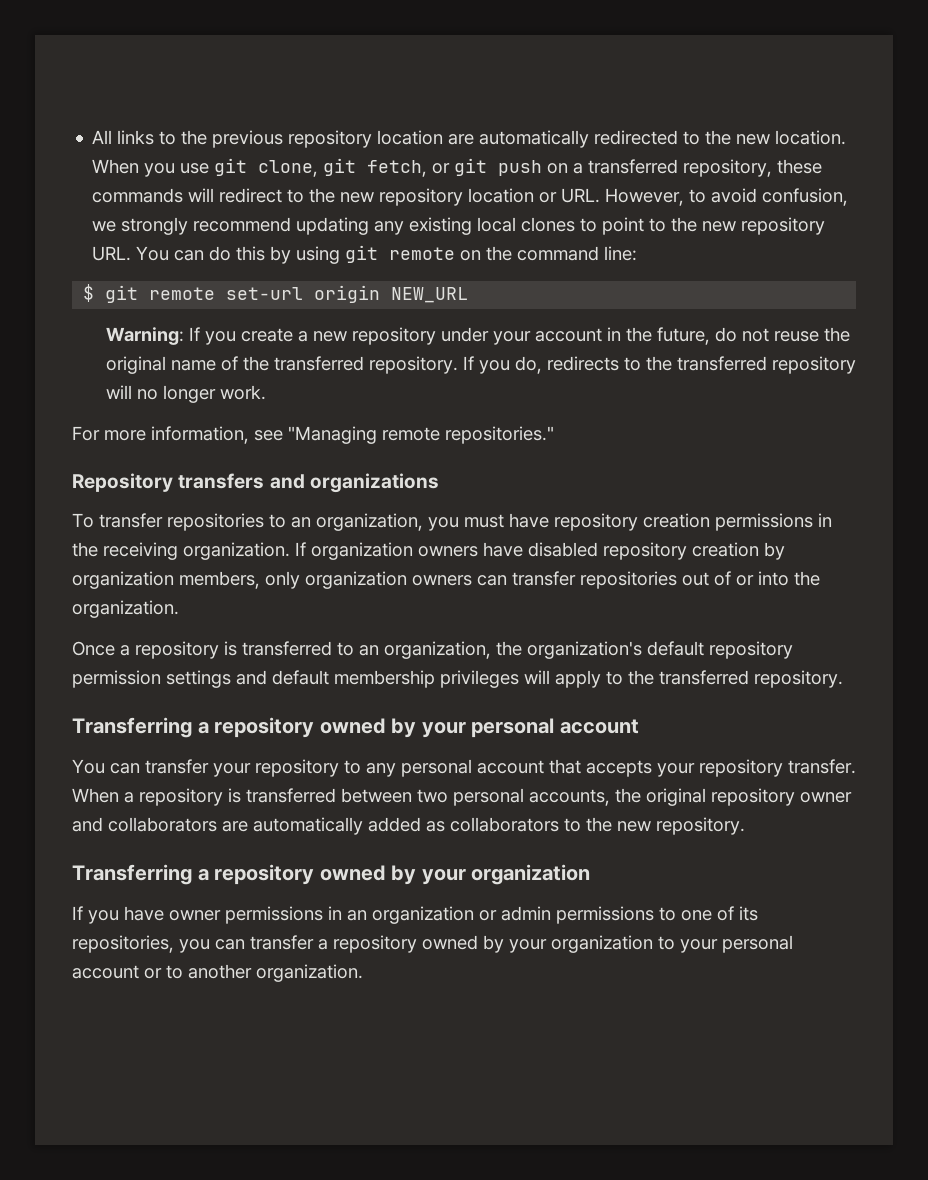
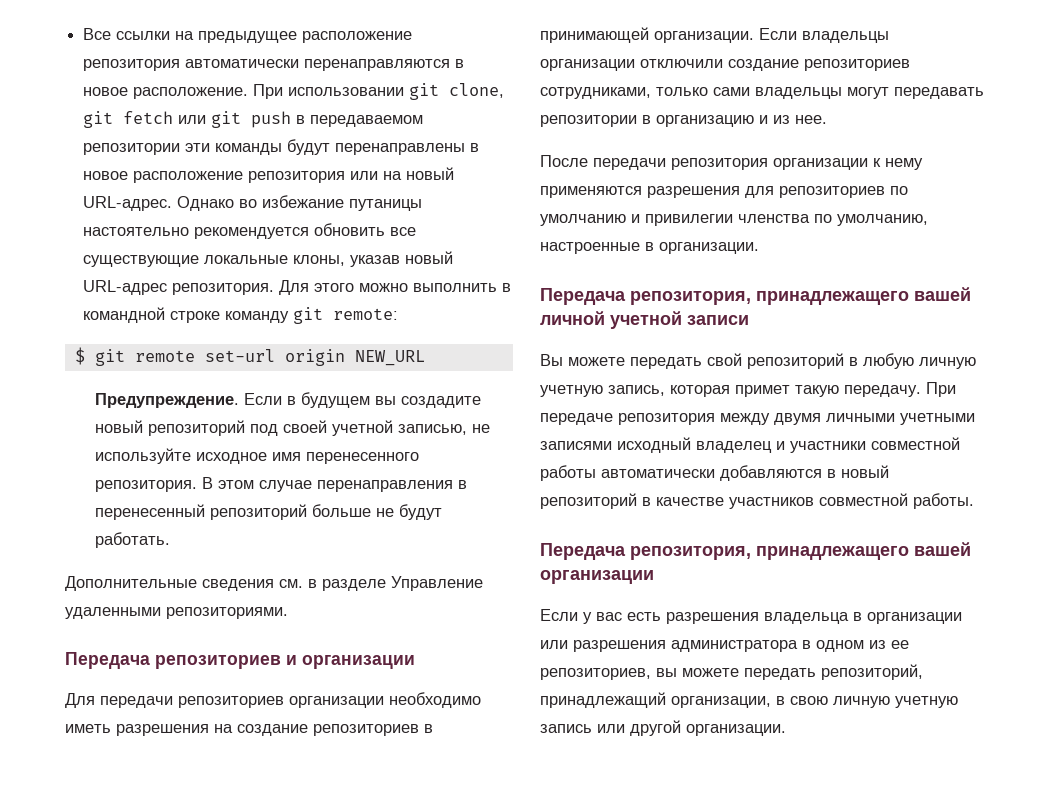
[92,130,847,148] [92,158,823,177] [92,188,849,206] [92,217,826,235] [92,245,638,264] All links to the previous repository location are automatically redirected to the new location. When you use git clone, git fetch, or git push on a transferred repository, these commands will redirect to the new repository location or URL. However, to avoid confusion, we strongly recommend updating any existing local clones to point to the new repository URL. You can do this by using git remote on the command line: -> [83,28,413,43] [83,59,465,71] [83,83,505,100] [83,111,424,128] [83,139,480,155] [83,167,455,183] [83,195,423,211] [83,223,417,239] [83,251,454,267] [83,280,512,295] [83,307,399,324] Все ссылки на предыдущее расположение репозитория автоматически перенаправляются в новое расположение. При использовании git clone, git fetch или git push в передаваемом репозитории эти команды будут перенаправлены в новое расположение репозитория или на новый URL-адрес. Однако во избежание путаницы настоятельно рекомендуется обновить все существующие локальные клоны, указав новый URL-адрес репозитория. Для этого можно выполнить в командной строке команду git remote:
[105,327,850,345] [105,356,856,374] [105,385,266,403] [72,426,554,444] [72,473,439,493] [72,513,832,531] [72,542,785,560] [72,571,820,589] [72,600,179,618] [72,641,793,659] [72,670,843,688] [72,717,639,738] [72,759,856,777] [72,788,852,806] [72,817,745,835] [72,864,591,885] [72,906,758,924] [72,935,793,953] [72,964,363,982] Warning: If you create a new repository under your account in the future, do not reuse the original name of the transferred repository. If you do, redirects to the transferred repository will no longer work. // For more information, see "Managing remote repositories." // Repository transfers and organizations // To transfer repositories to an organization, you must have repository creation permissions in the receiving organization. If organization owners have disabled repository creation by organization members, only organization owners can transfer repositories out of or into the organization. // Once a repository is transferred to an organization, the organization's default repository permission settings and default membership privileges will apply to the transferred repository. // Transferring a repository owned by your personal account // You can transfer your repository to any personal account that accepts your repository transfer. When a repository is transferred between two personal accounts, the original repository owner and collaborators are automatically added as collaborators to the new repository. // Transferring a repository owned by your organization // If you have owner permissions in an organization or admin permissions to one of its repositories, you can transfer a repository owned by your organization to your personal account or to another organization. -> [95,392,482,408] [95,420,491,436] [95,448,420,464] [95,477,468,492] [95,504,443,520] [95,532,171,548] [65,576,483,591] [65,607,288,619] [65,652,415,669] [65,692,481,708] [65,724,433,736] [540,27,889,43] [540,59,910,71] [540,87,984,99] [540,115,827,127] [540,155,923,170] [540,186,908,198] [540,214,928,226] [540,242,759,254] [540,287,971,305] [540,311,749,329] [540,353,976,369] [540,382,956,397] [540,413,975,425] [540,437,960,453] [540,465,889,481] [540,493,974,509] [540,542,971,560] [540,570,654,584] [540,609,962,624] [540,640,909,652] [540,664,923,680] [540,692,958,708] [540,720,786,736] Предупреждение. Если в будущем вы создадите новый репозиторий под своей учетной записью, не используйте исходное имя перенесенного репозитория. В этом случае перенаправления в перенесенный репозиторий больше не будут работать. // Дополнительные сведения см. в разделе Управление удаленными репозиториями. // Передача репозиториев и организации // Для передачи репозиториев организации необходимо иметь разрешения на создание репозиториев в принимающей организации. Если владельцы организации отключили создание репозиториев сотрудниками, только сами владельцы могут передавать репозитории в организацию и из нее. // После передачи репозитория организации к нему применяются разрешения для репозиториев по умолчанию и привилегии членства по умолчанию, настроенные в организации. // Передача репозитория, принадлежащего вашей личной учетной записи // Вы можете передать свой репозиторий в любую личную учетную запись, которая примет такую передачу. При передаче репозитория между двумя личными учетными записями исходный владелец и участники совместной работы автоматически добавляются в новый репозиторий в качестве участников совместной работы. // Передача репозитория, принадлежащего вашей организации // Если у вас есть разрешения владельца в организации или разрешения администратора в одном из ее репозиториев, вы можете передать репозиторий, принадлежащий организации, в свою личную учетную запись или другой организации.

